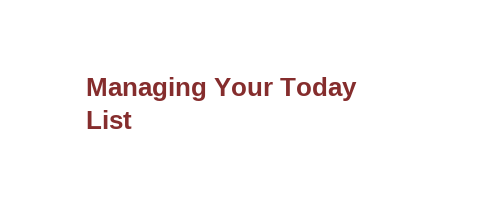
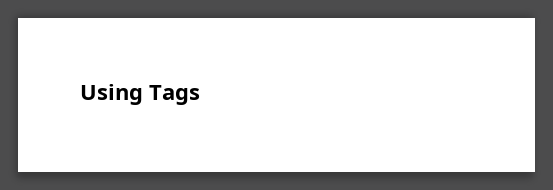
[86,77,358,101] [86,110,132,129] Managing Your Today List -> [80,84,200,105] Using Tags

